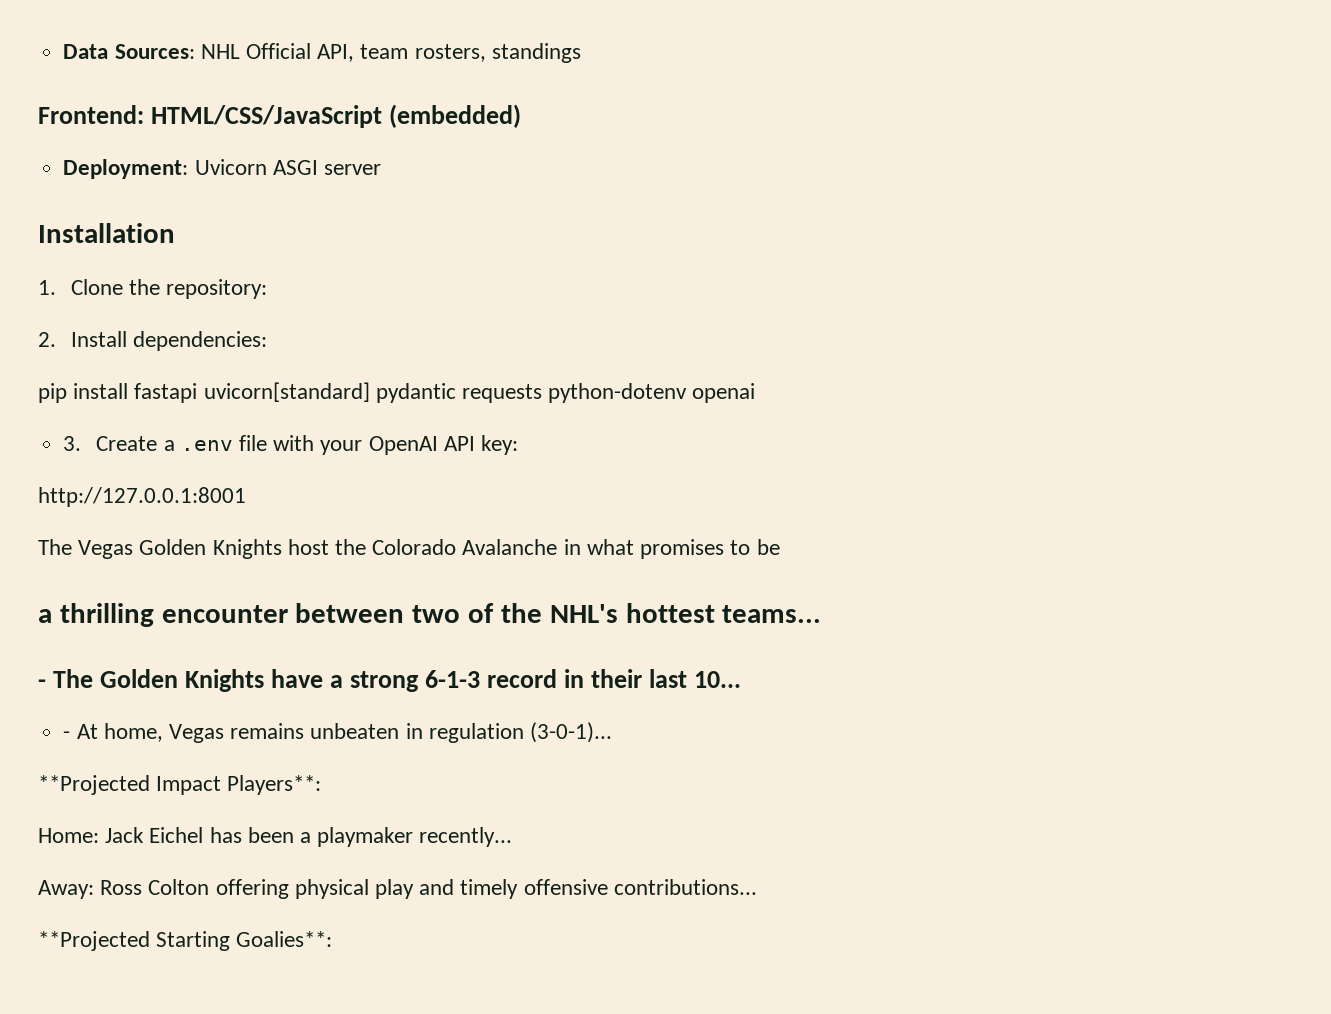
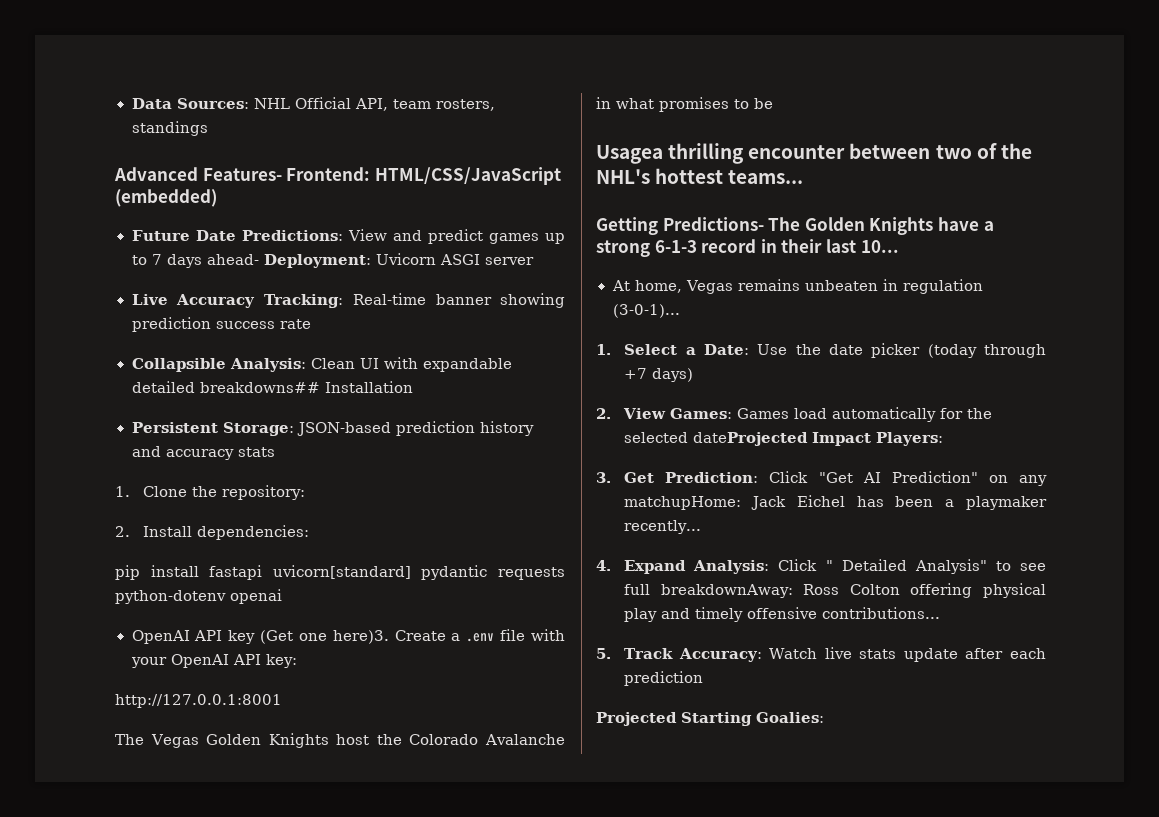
(581, 53) none -> [114,167,282,181] Advanced Features-
[63,159,381,179] [38,223,175,243] Deployment: Uvicorn ASGI server // Installation -> [131,229,565,244] [131,253,534,268] [131,293,565,308] [131,317,311,332] [131,357,512,372] [131,381,413,393] [131,421,534,436] [131,446,275,460] Future Date Predictions: View and predict games up to 7 days ahead- Deployment: Uvicorn ASGI server // Live Accuracy Tracking: Real-time banner showing prediction success rate // Collapsible Analysis: Clean UI with expandable detailed breakdowns## Installation // Persistent Storage: JSON-based prediction history and accuracy stats
[63,436,82,451] 3. -> [131,630,389,644] OpenAI API key (Get one here)3.
[38,609,52,623] a -> [596,145,663,164] Usagea
[38,679,46,688] - -> [596,217,764,235] Getting Predictions-
[63,731,71,739] - -> (899, 246) none
[38,775,322,795] [38,828,99,843] **Projected Impact Players**: // Home: -> [596,343,1046,358] [624,368,694,382] [596,407,993,422] [624,432,944,446] [596,471,1047,486] [624,496,742,510] 1. Select a Date: Use the date picker (today through +7 days) // 2. View Games: Games load automatically for the selected dateProjected Impact Players: // 3. Get Prediction: Click "Get AI Prediction" on any matchupHome:
[38,880,94,899] Away: -> [596,559,1046,574] [624,584,793,598] 4. Expand Analysis: Click " Detailed Analysis" to see full breakdownAway:
[38,931,333,951] **Projected Starting Goalies**: -> [596,647,1046,662] [624,671,704,686] [596,712,824,726] 5. Track Accuracy: Watch live stats update after each prediction // Projected Starting Goalies:

